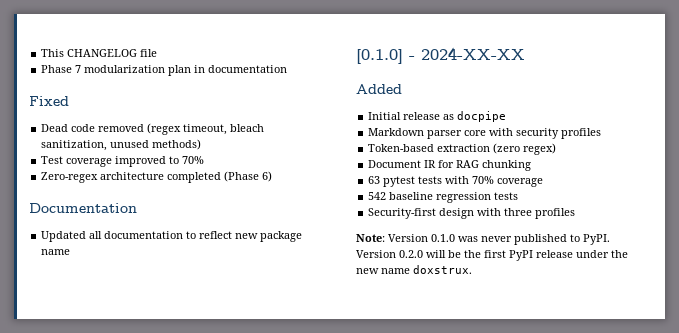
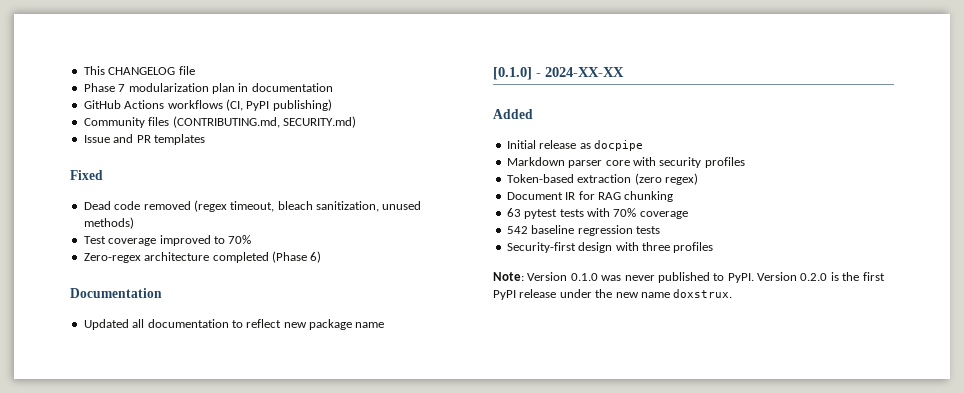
(288, 69) none -> [83,99,332,111] [83,116,356,128] [83,134,205,145] // GitHub Actions workflows (CI, PyPI publishing) // Community files (CONTRIBUTING.md, SECURITY.md) // Issue and PR templates
[426,250,461,258] will be -> [830,272,839,281] is

